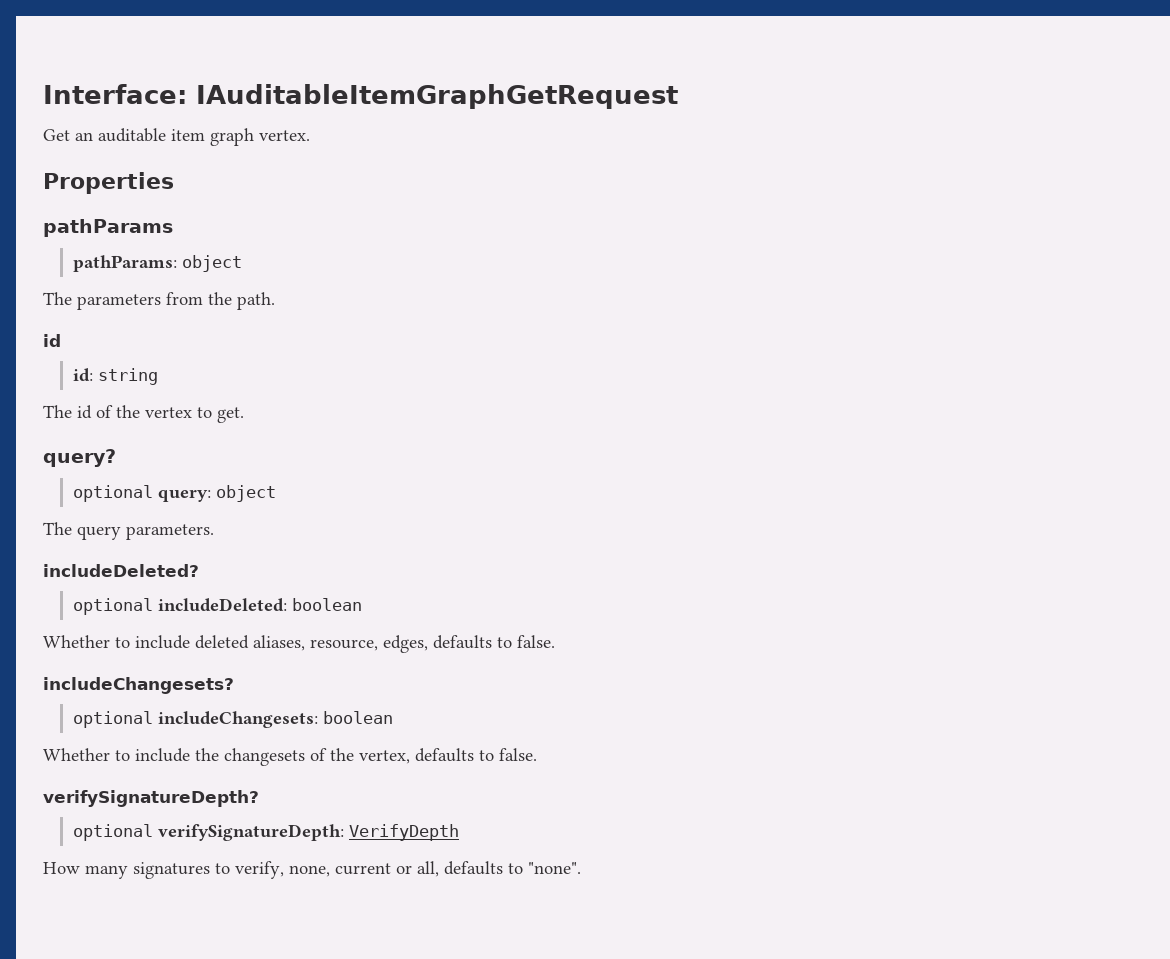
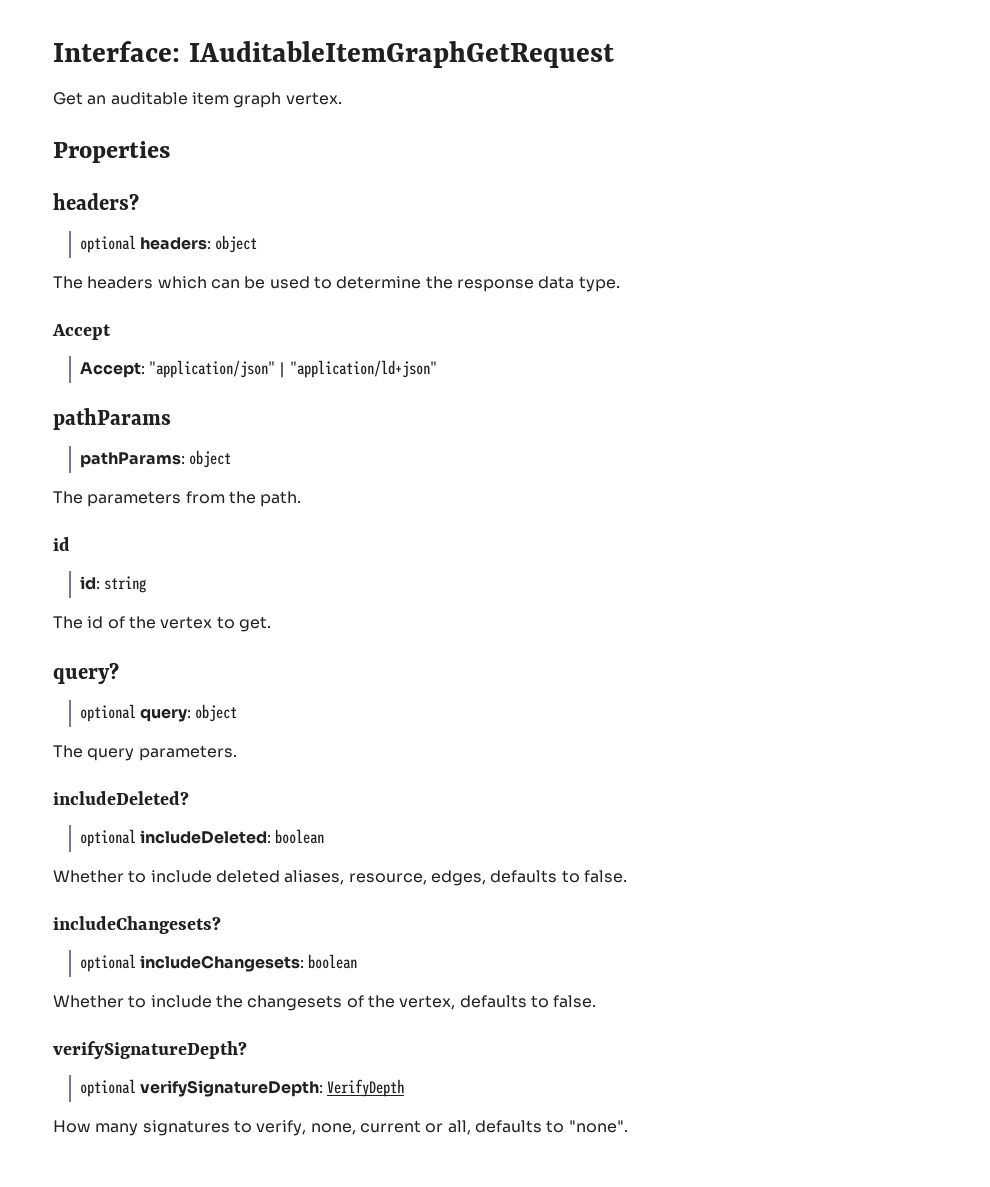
(174, 183) none -> [53,193,139,210] [79,235,258,253] [53,276,620,292] [52,324,111,340] [79,360,437,378] // headers? // optional headers: object // The headers which can be used to determine the response data type. // Accept // Accept: "application/json" | "application/ld+json"

